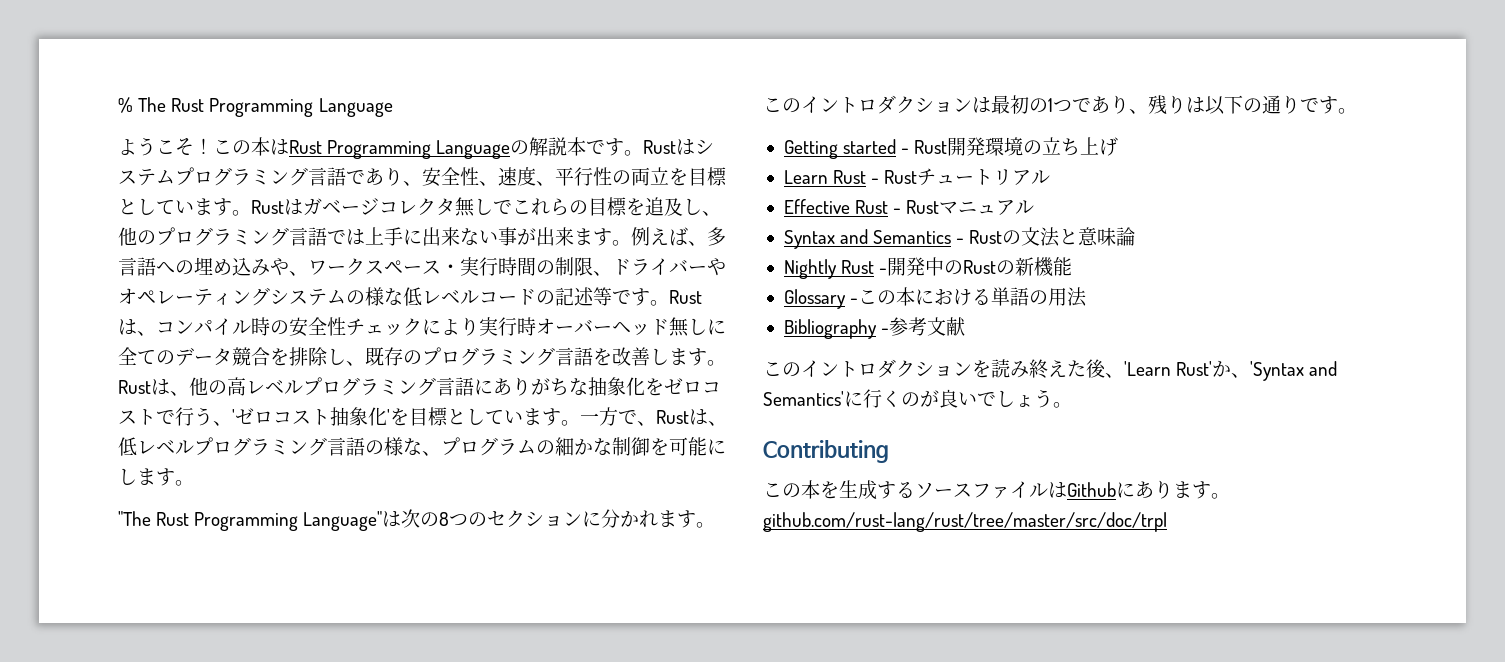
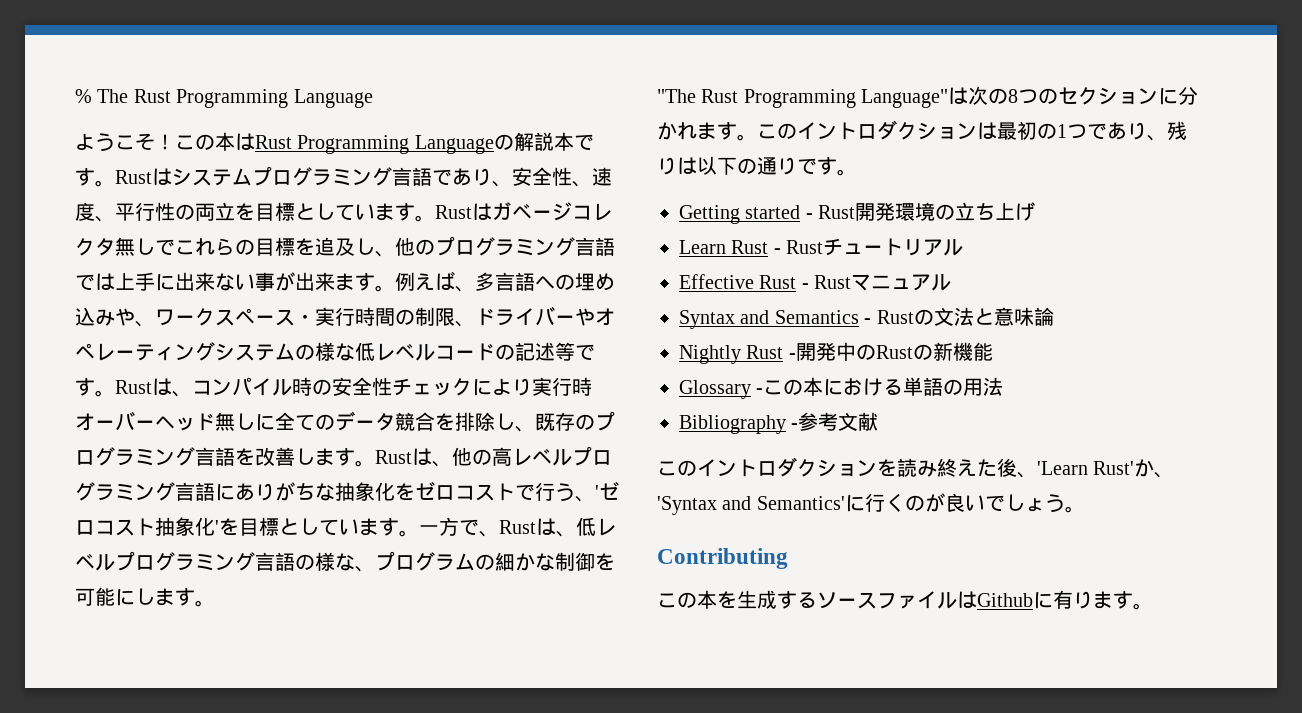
[1135,481,1154,498] あ -> [1053,590,1073,609] 有
[763,512,1167,532] github.com/rust-lang/rust/tree/master/src/doc/trpl -> (1153, 606) none

